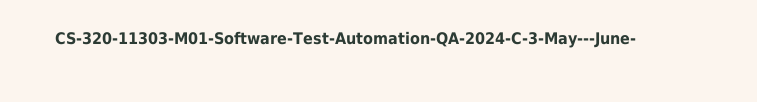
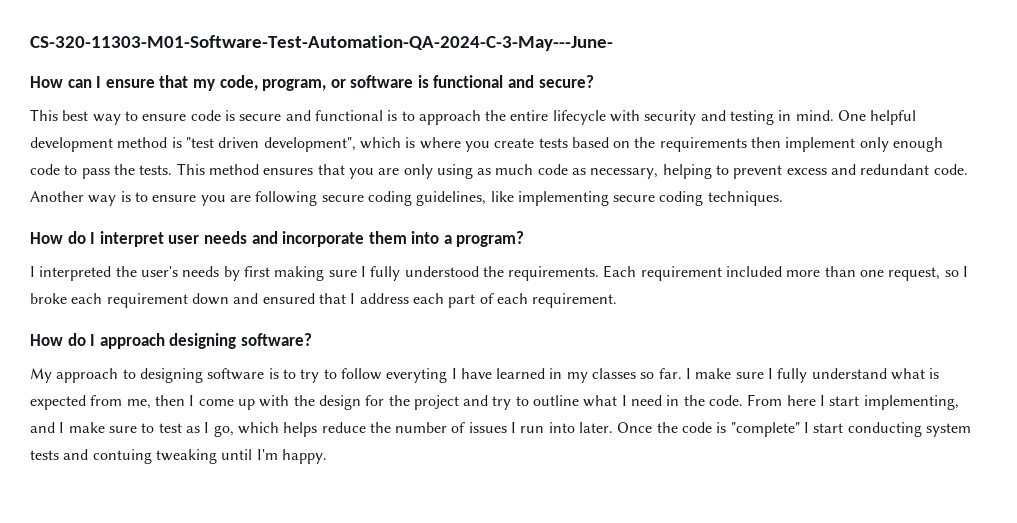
(636, 39) none -> [30,75,594,91] [30,109,917,125] [30,137,944,152] [30,163,968,179] [30,191,783,206] [30,231,525,247] [30,265,969,281] [30,293,618,308] [30,333,312,349] [30,368,940,383] [30,394,959,410] [30,422,971,437] [30,449,327,464] // How can I ensure that my code, program, or software is functional and secure? // This best way to ensure code is secure and functional is to approach the entire lifecycle with security and testing in mind. One helpful development method is "test driven development", which is where you create tests based on the requirements then implement only enough code to pass the tests. This method ensures that you are only using as much code as necessary, helping to prevent excess and redundant code. Another way is to ensure you are following secure coding guidelines, like implementing secure coding techniques. // How do I interpret user needs and incorporate them into a program? // I interpreted the user's needs by first making sure I fully understood the requirements. Each requirement included more than one request, so I broke each requirement down and ensured that I address each part of each requirement. // How do I approach designing software? // My approach to designing software is to try to follow everyting I have learned in my classes so far. I make sure I fully understand what is expected from me, then I come up with the design for the project and try to outline what I need in the code. From here I start implementing, and I make sure to test as I go, which helps reduce the number of issues I run into later. Once the code is "complete" I start conducting system tests and contuing tweaking until I'm happy.

